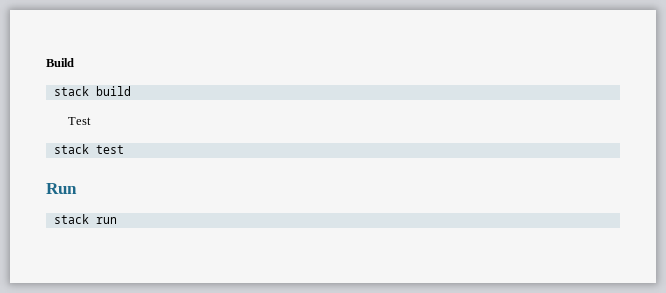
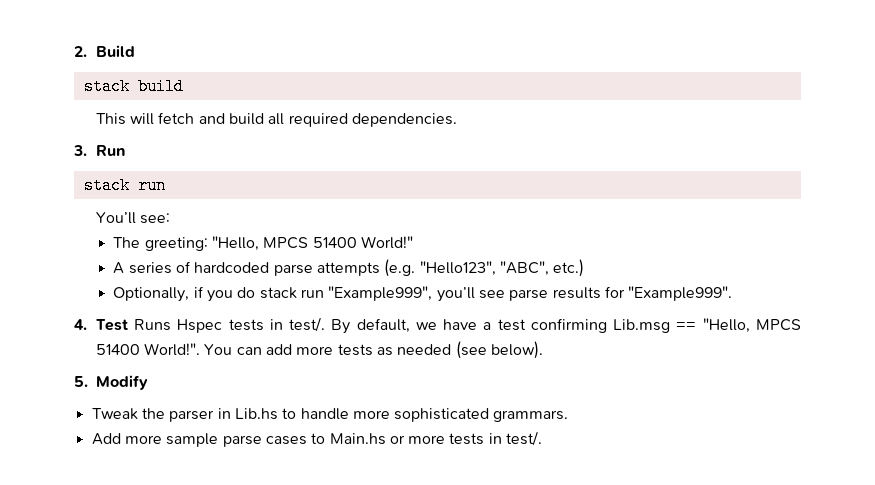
(46, 62) none -> [74,46,87,57] 2.
[67,117,91,125] [53,144,124,154] [46,183,77,194] [53,214,117,224] Test // stack test // Run // stack run -> [95,112,457,127] [73,145,125,156] [83,177,166,194] [95,212,171,224] [113,236,413,251] [113,259,585,277] [113,286,733,302] [74,317,801,334] [95,341,543,359] [74,375,148,390] [91,408,569,422] [91,431,543,447] This will fetch and build all required dependencies. // 3. Run // stack run // You’ll see: // The greeting: "Hello, MPCS 51400 World!" // A series of hardcoded parse attempts (e.g. "Hello123", "ABC", etc.) // Optionally, if you do stack run "Example999", you’ll see parse results for "Example999". // 4. Test Runs Hspec tests in test/. By default, we have a test confirming Lib.msg == "Hello, MPCS 51400 World!". You can add more tests as needed (see below). // 5. Modify // Tweak the parser in Lib.hs to handle more sophisticated grammars. // Add more sample parse cases to Main.hs or more tests in test/.

